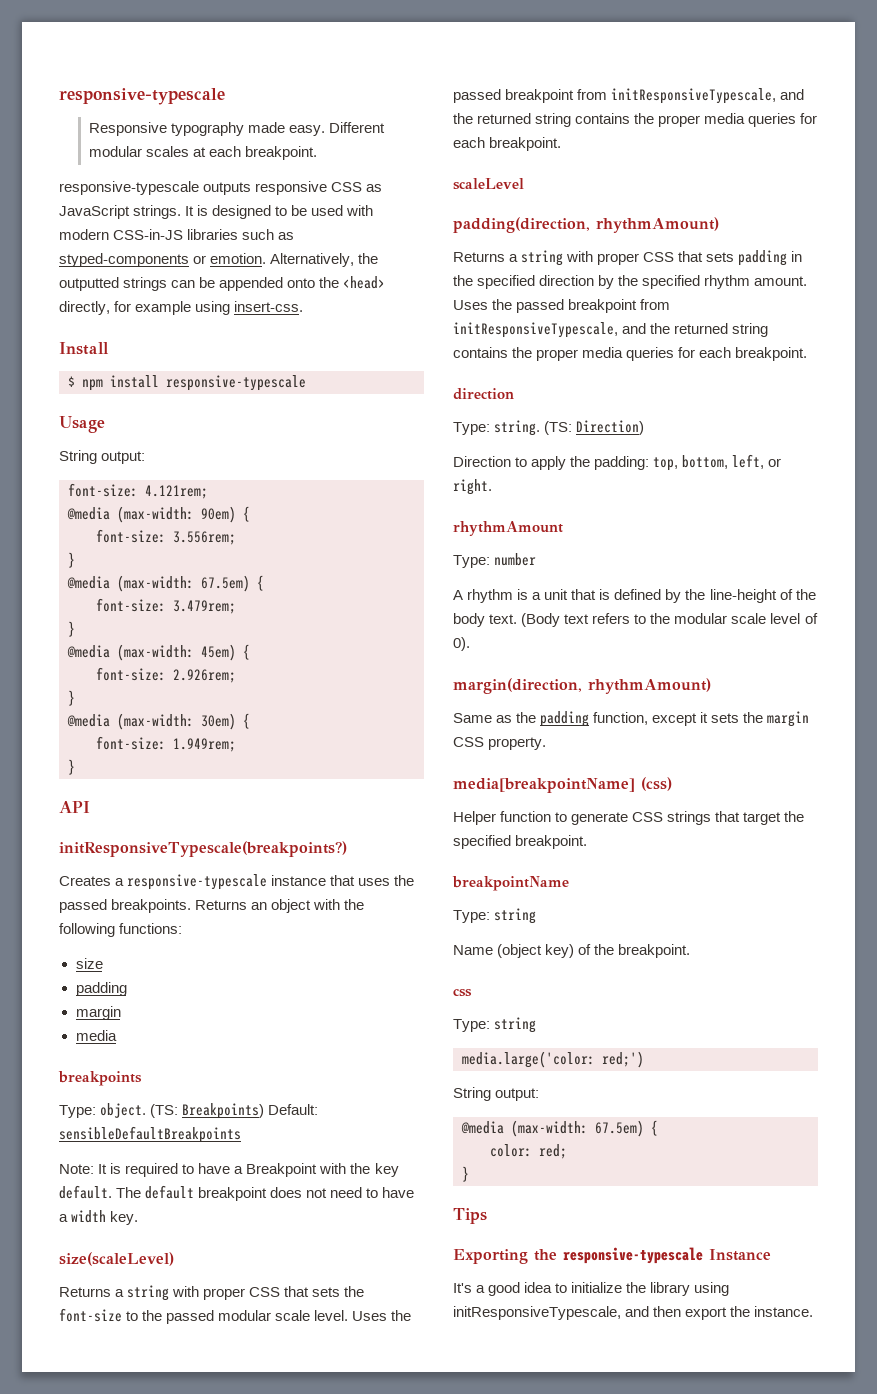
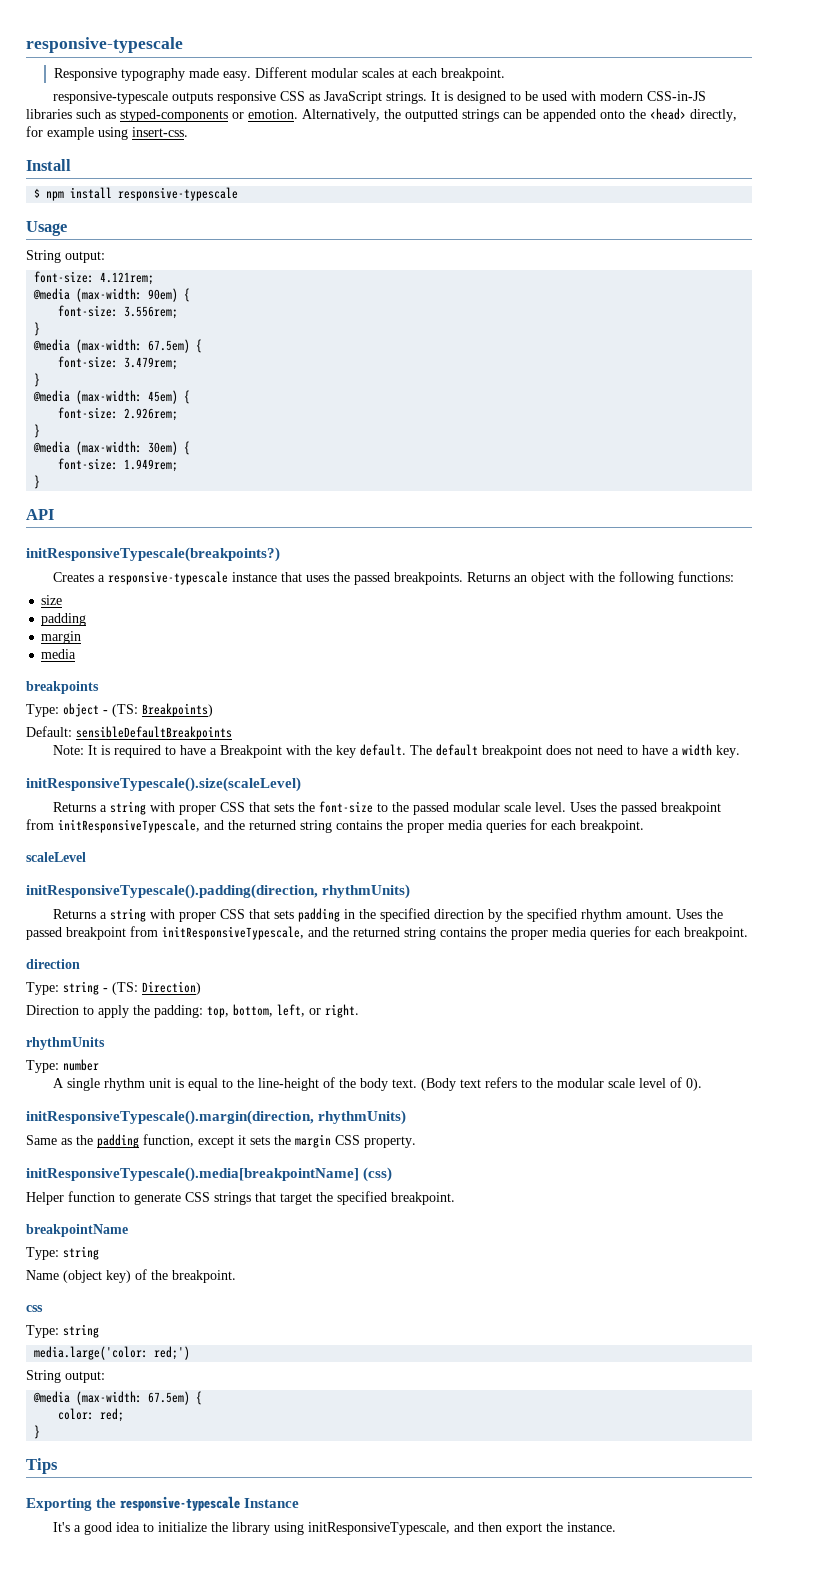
[100,1103,147,1118] object. -> [63,703,108,717] object -
(265, 1111) none -> (213, 710) //
[59,1252,174,1266] size(scaleLevel) -> [26,777,301,792] initResponsiveTypescale().size(scaleLevel)
[453,217,719,233] padding(direction, rhythmAmount) -> [26,884,411,899] initResponsiveTypescale().padding(direction, rhythmUnits)
[494,420,541,436] string. -> [63,981,108,995] string -
[453,521,563,536] rhythmAmount -> [26,1037,105,1050] rhythmUnits
[467,589,682,603] rhythm is a unit that is defined by -> [66,1078,233,1091] single rhythm unit is equal to
[453,678,711,694] margin(direction, rhythmAmount) -> [26,1110,407,1125] initResponsiveTypescale().margin(direction, rhythmUnits)
[453,778,635,793] media[breakpointName] -> [26,1167,359,1182] initResponsiveTypescale().media[breakpointName]

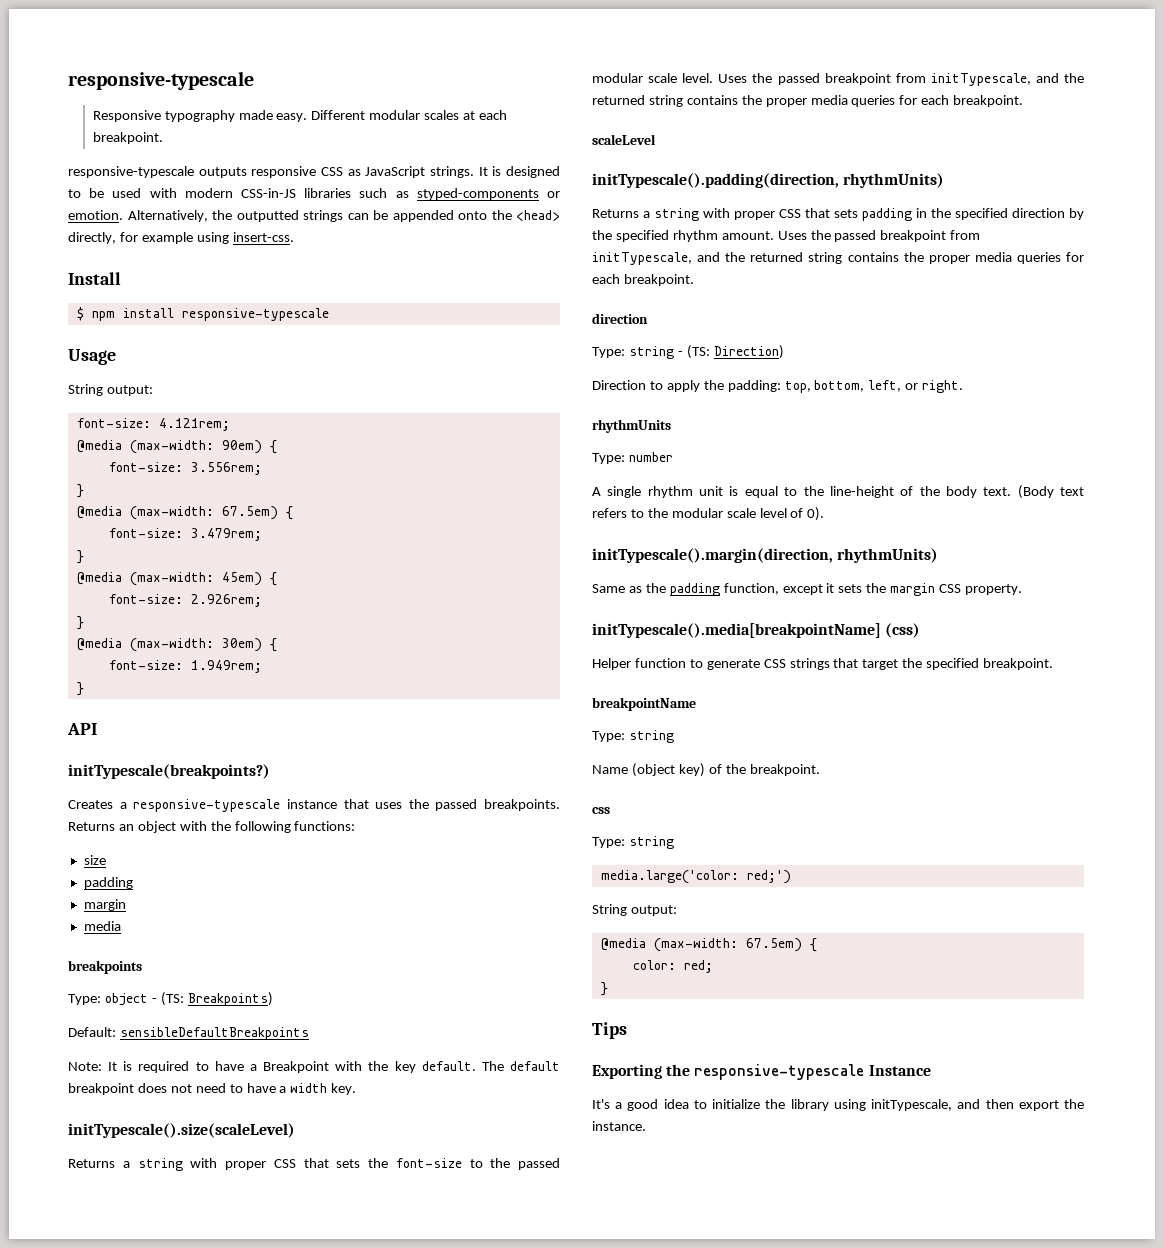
[26,547,280,562] initResponsiveTypescale(breakpoints?) -> [68,764,270,779] initTypescale(breakpoints?)
[26,777,301,792] initResponsiveTypescale().size(scaleLevel) -> [68,1123,295,1138] initTypescale().size(scaleLevel)
[58,819,200,833] initResponsiveTypescale, -> [930,73,1031,86] initTypescale,
[26,884,318,899] initResponsiveTypescale().padding(direction, -> [592,173,839,188] initTypescale().padding(direction,
[162,926,304,940] initResponsiveTypescale, -> [592,252,692,265] initTypescale,
[26,1110,314,1125] initResponsiveTypescale().margin(direction, -> [592,548,833,563] initTypescale().margin(direction,
[26,1167,359,1182] initResponsiveTypescale().media[breakpointName] -> [592,623,881,638] initTypescale().media[breakpointName]
[307,1522,450,1535] initResponsiveTypescale, -> [871,1099,953,1111] initTypescale,

